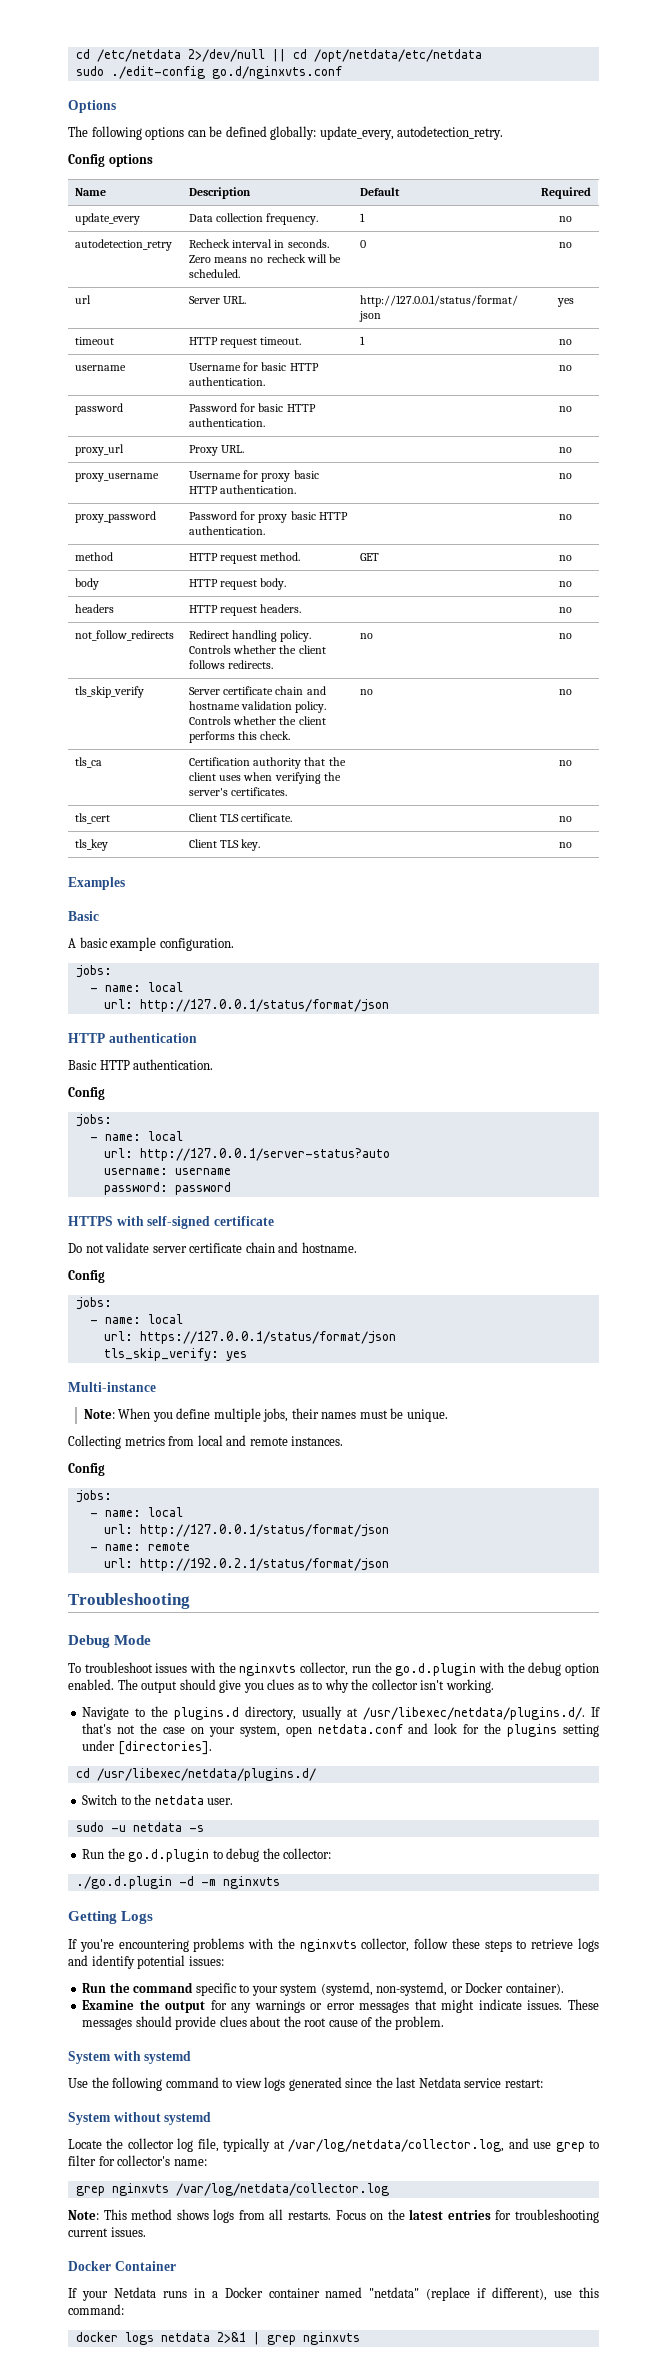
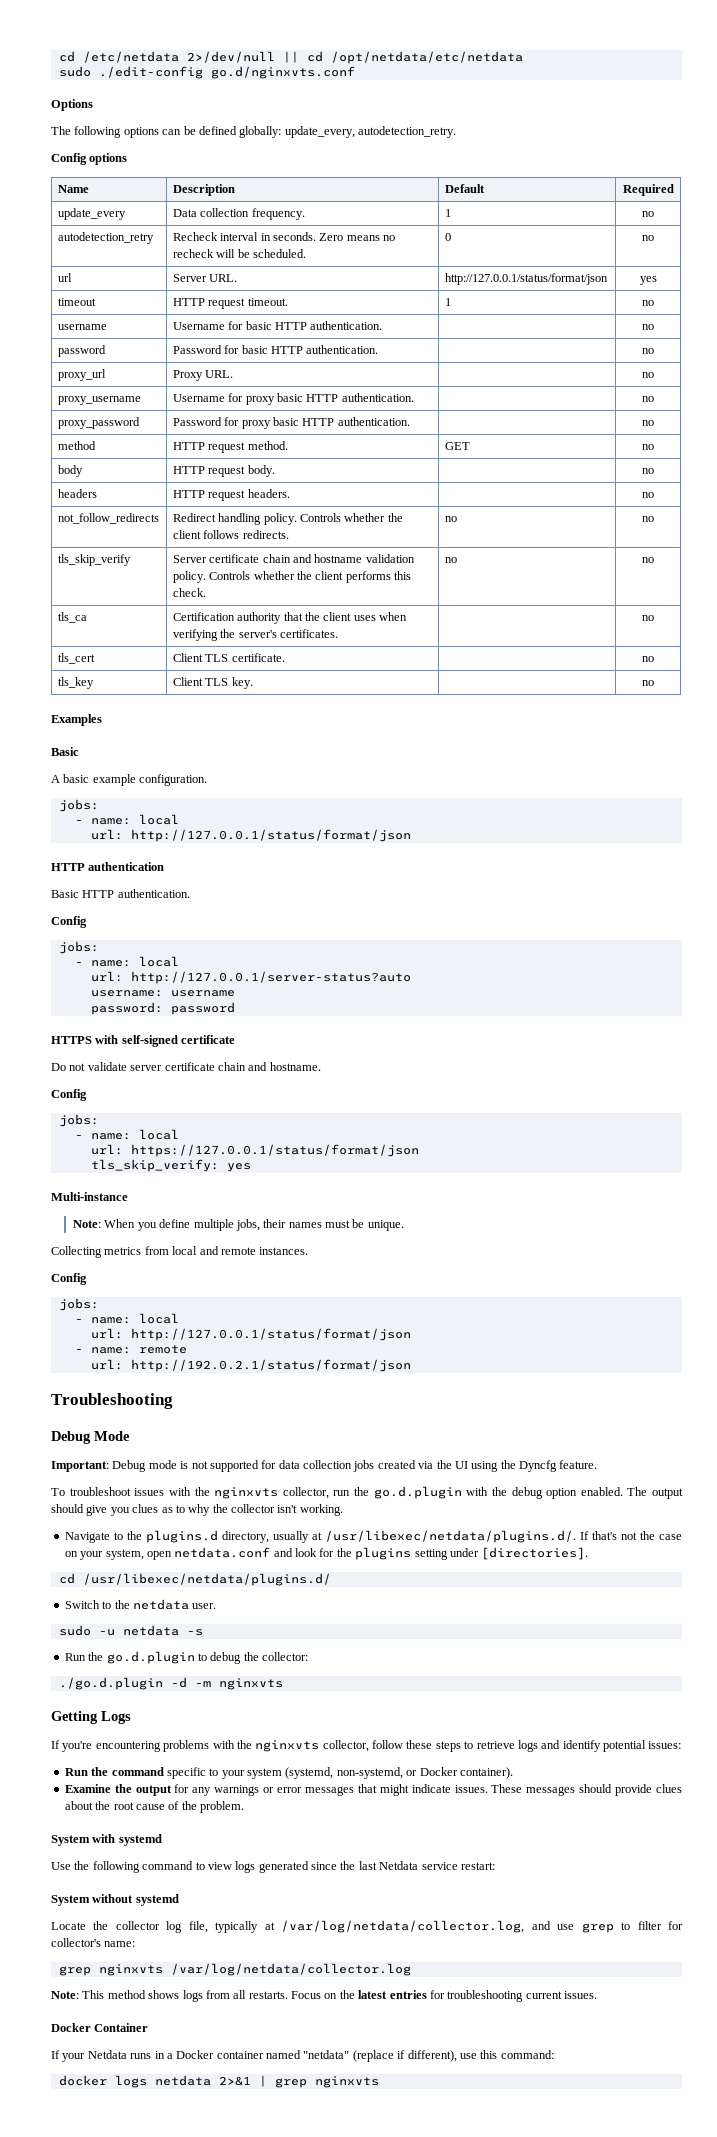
(152, 1640) none -> [51,1460,598,1472] // Important: Debug mode is not supported for data collection jobs created via the UI using the Dyncfg feature.

